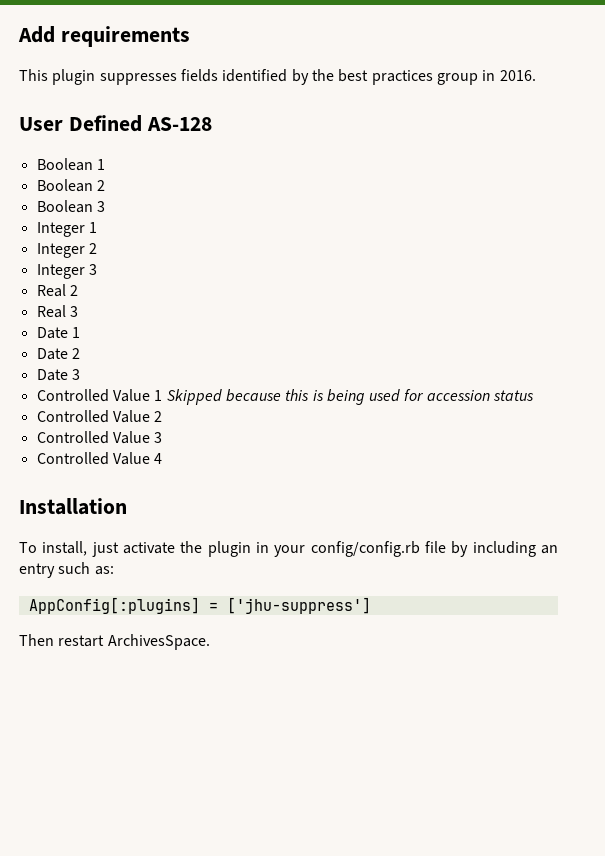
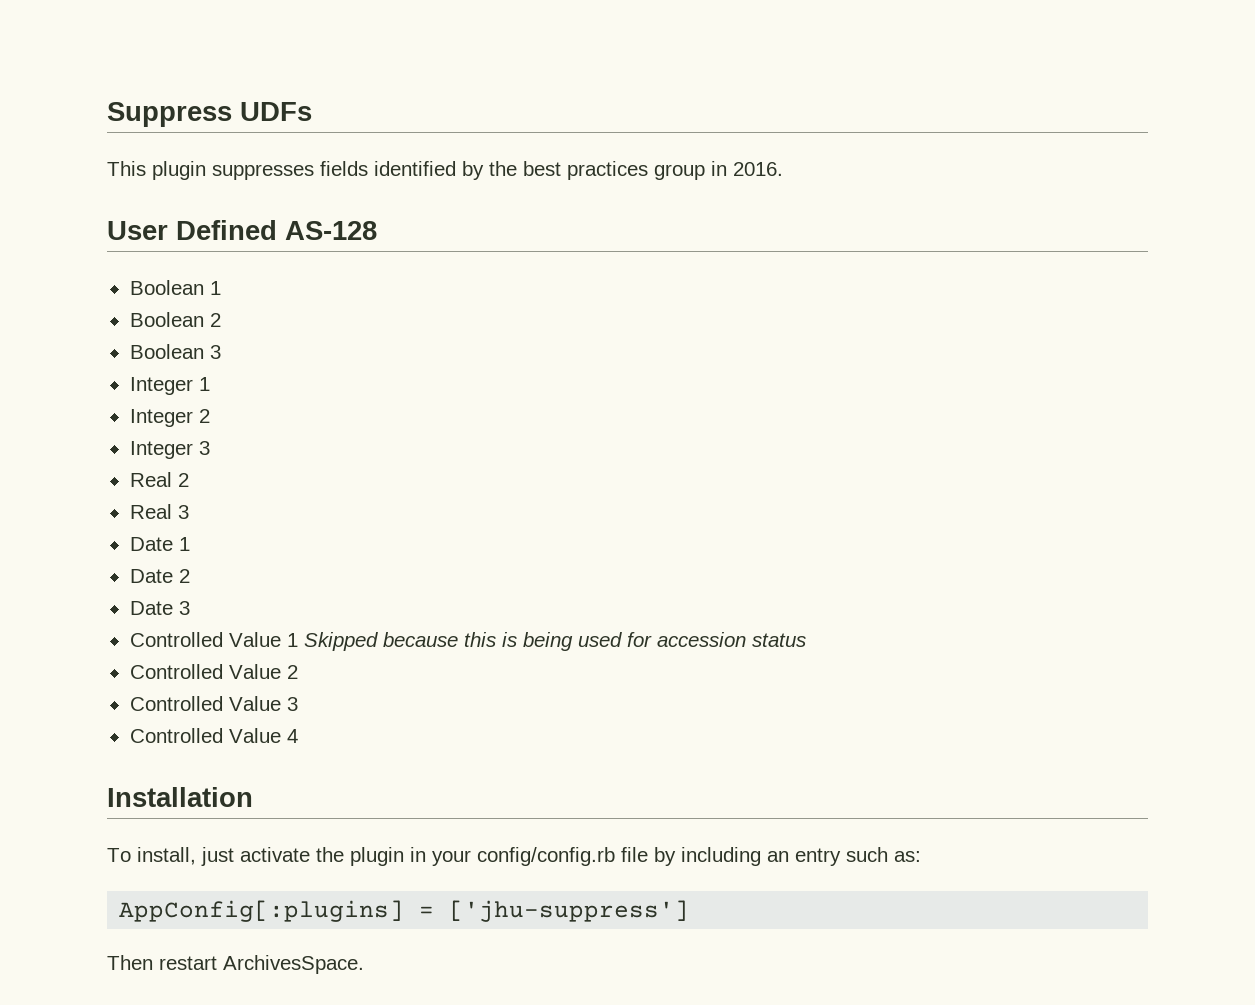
[18,26,190,47] Add requirements -> [107,102,312,127] Suppress UDFs

